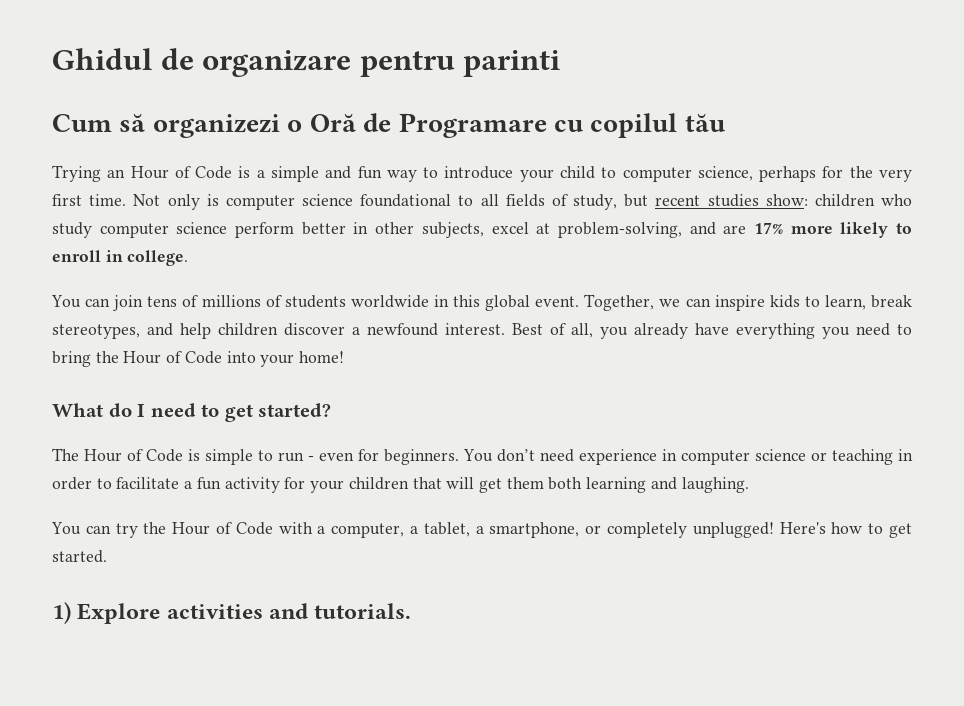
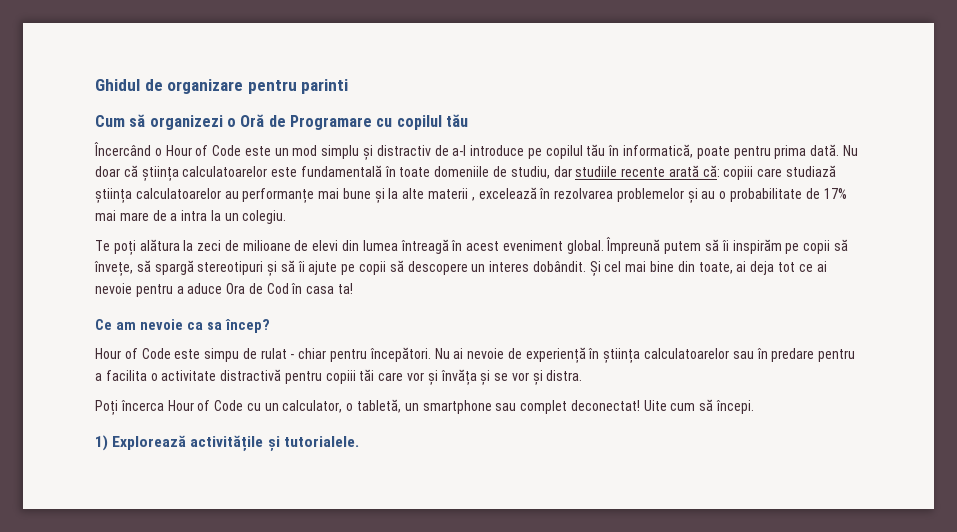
[52,165,913,182] [52,194,912,210] [52,222,912,238] [52,250,189,266] [51,294,913,311] [52,323,912,339] [52,351,345,367] [52,403,332,422] [52,448,913,465] [52,477,749,493] [51,522,912,538] [52,550,107,563] [52,602,412,624] Trying an Hour of Code is a simple and fun way to introduce your child to computer science, perhaps for the very first time. Not only is computer science foundational to all fields of study, but recent studies show: children who study computer science perform better in other subjects, excel at problem-solving, and are 17% more likely to enroll in college. // You can join tens of millions of students worldwide in this global event. Together, we can inspire kids to learn, break stereotypes, and help children discover a newfound interest. Best of all, you already have everything you need to bring the Hour of Code into your home! // What do I need to get started? // The Hour of Code is simple to run - even for beginners. You don’t need experience in computer science or teaching in order to facilitate a fun activity for your children that will get them both learning and laughing. // You can try the Hour of Code with a computer, a tablet, a smartphone, or completely unplugged! Here's how to get started. // 1) Explore activities and tutorials. -> [94,142,858,160] [95,165,837,181] [95,187,847,203] [95,210,287,224] [95,237,848,255] [94,260,827,276] [95,283,354,297] [95,319,270,333] [95,347,856,363] [95,369,583,385] [95,399,755,415] [95,435,359,452] Încercând o Hour of Code este un mod simplu și distractiv de a-l introduce pe copilul tău în informatică, poate pentru prima dată. Nu doar că știința calculatoarelor este fundamentală în toate domeniile de studiu, dar studiile recente arată că: copiii care studiază știința calculatoarelor au performanțe mai bune și la alte materii , excelează în rezolvarea problemelor și au o probabilitate de 17% mai mare de a intra la un colegiu. // Te poți alătura la zeci de milioane de elevi din lumea întreagă în acest eveniment global. Împreună putem să îi inspirăm pe copii să învețe, să spargă stereotipuri și să îi ajute pe copii să descopere un interes dobândit. Și cel mai bine din toate, ai deja tot ce ai nevoie pentru a aduce Ora de Cod în casa ta! // Ce am nevoie ca sa încep? // Hour of Code este simpu de rulat - chiar pentru începători. Nu ai nevoie de experiență în știința calculatoarelor sau în predare pentru a facilita o activitate distractivă pentru copiii tăi care vor și învăța și se vor și distra. // Poți încerca Hour of Code cu un calculator, o tabletă, un smartphone sau complet deconectat! Uite cum să începi. // 1) Explorează activitățile și tutorialele.

